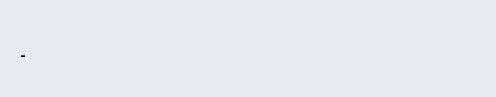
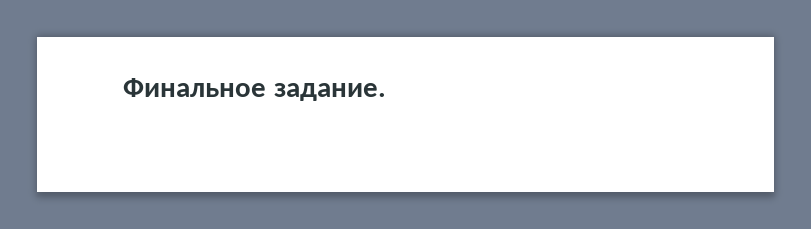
[20,55,26,61] - -> [123,78,386,101] Финальное задание.

